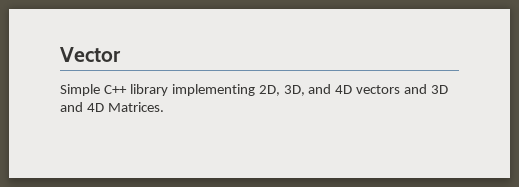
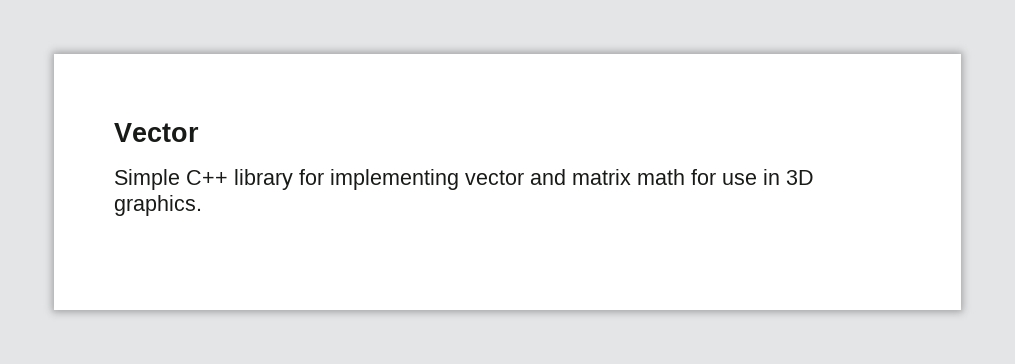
[171,84,449,96] [60,102,164,112] implementing 2D, 3D, and 4D vectors and 3D and 4D Matrices. -> [299,169,814,190] [114,195,202,216] for implementing vector and matrix math for use in 3D graphics.

